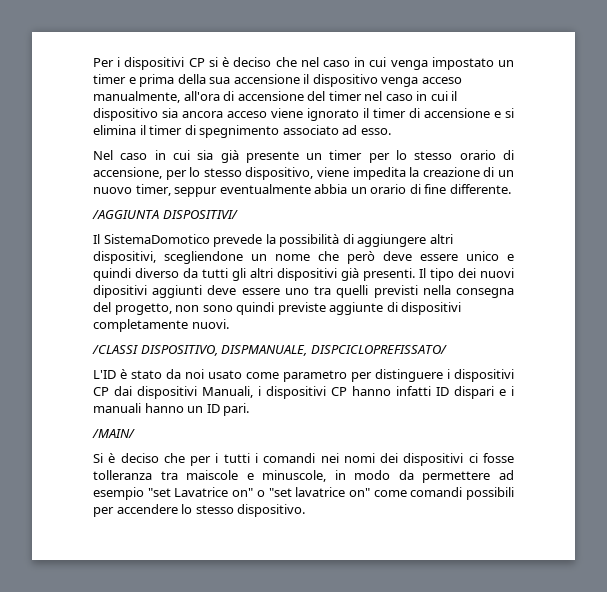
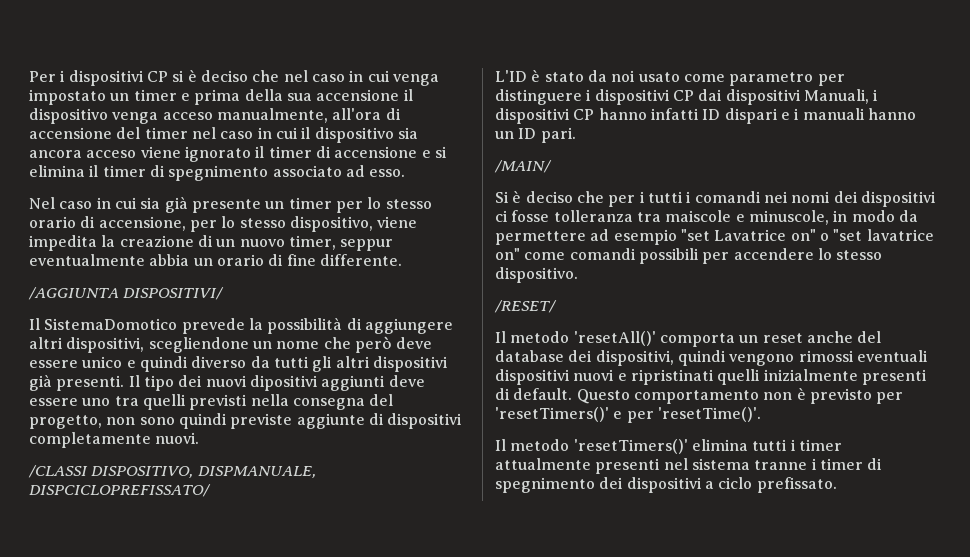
(306, 510) none -> [494,300,557,313] [495,331,882,347] [495,350,928,366] [495,369,927,385] [495,388,904,404] [495,407,761,423] [495,439,842,454] [495,458,883,474] [495,477,837,493] // /RESET/ // Il metodo 'resetAll()' comporta un reset anche del database dei dispositivi, quindi vengono rimossi eventuali dispositivi nuovi e ripristinati quelli inizialmente presenti di default. Questo comportamento non è previsto per 'resetTimers()' e per 'resetTime()'. // Il metodo 'resetTimers()' elimina tutti i timer attualmente presenti nel sistema tranne i timer di spegnimento dei dispositivi a ciclo prefissato.

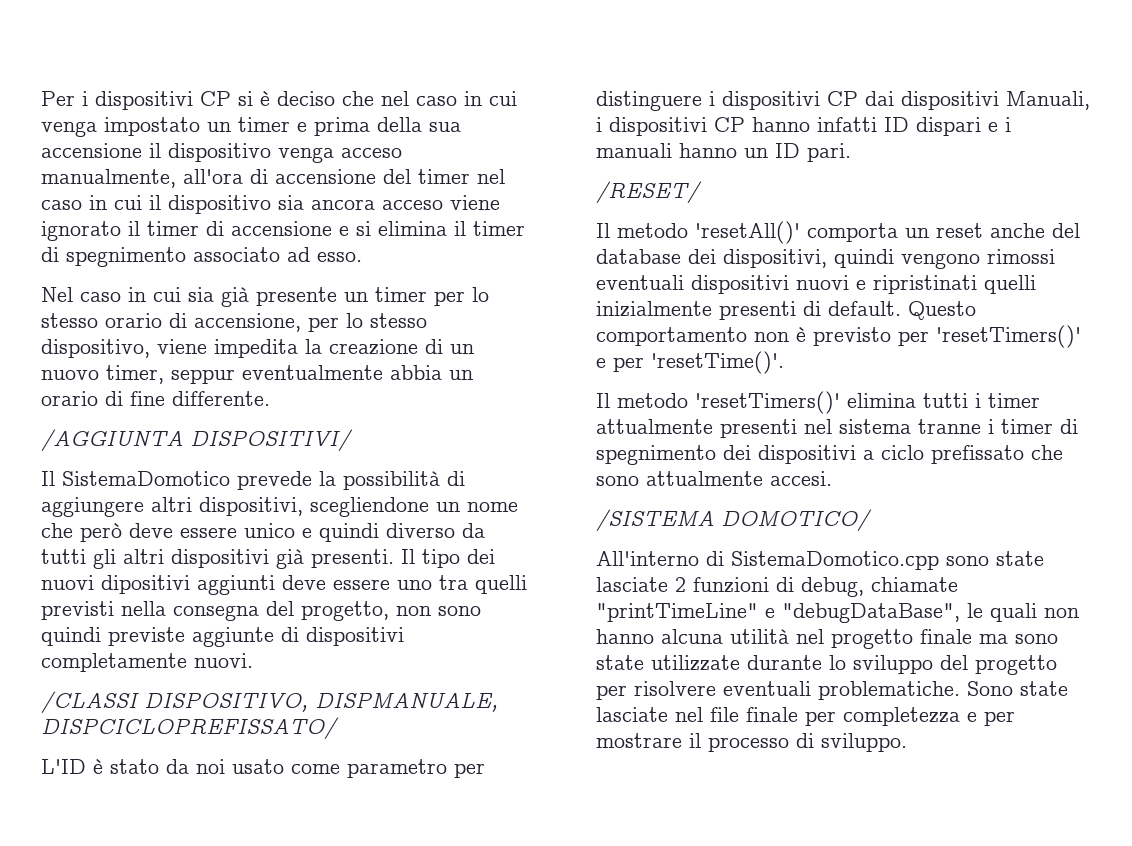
[494,160,552,173] [495,191,936,207] [495,210,918,225] [495,229,934,245] [495,248,883,264] [495,267,578,283] // /MAIN/ // Si è deciso che per i tutti i comandi nei nomi dei dispositivi ci fosse tolleranza tra maiscole e minuscole, in modo da permettere ad esempio "set Lavatrice on" o "set lavatrice on" come comandi possibili per accendere lo stesso dispositivo. -> (851, 152) none
[756,477,837,493] prefissato. -> [931,445,1063,464] [596,471,832,486] [596,509,872,531] [596,551,1044,570] [596,577,958,597] [596,603,1079,623] [596,629,1058,649] [596,655,1057,675] [596,681,1068,700] [596,707,1015,726] [596,733,907,752] prefissato che sono attualmente accesi. // /SISTEMA DOMOTICO/ // All'interno di SistemaDomotico.cpp sono state lasciate 2 funzioni di debug, chiamate "printTimeLine" e "debugDataBase", le quali non hanno alcuna utilità nel progetto finale ma sono state utilizzate durante lo sviluppo del progetto per risolvere eventuali problematiche. Sono state lasciate nel file finale per completezza e per mostrare il processo di sviluppo.

